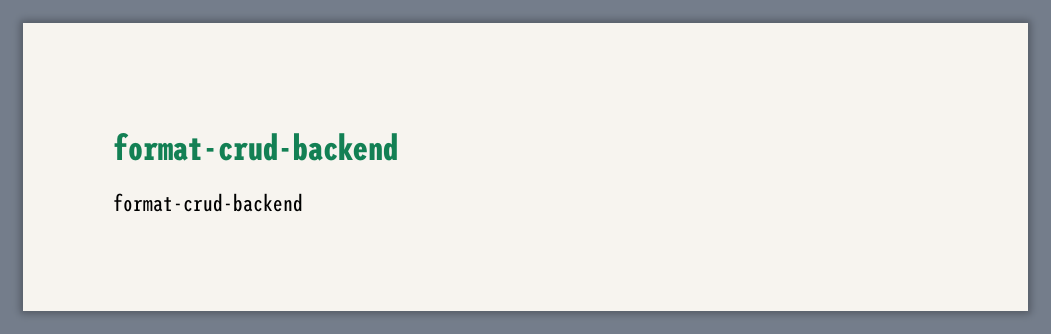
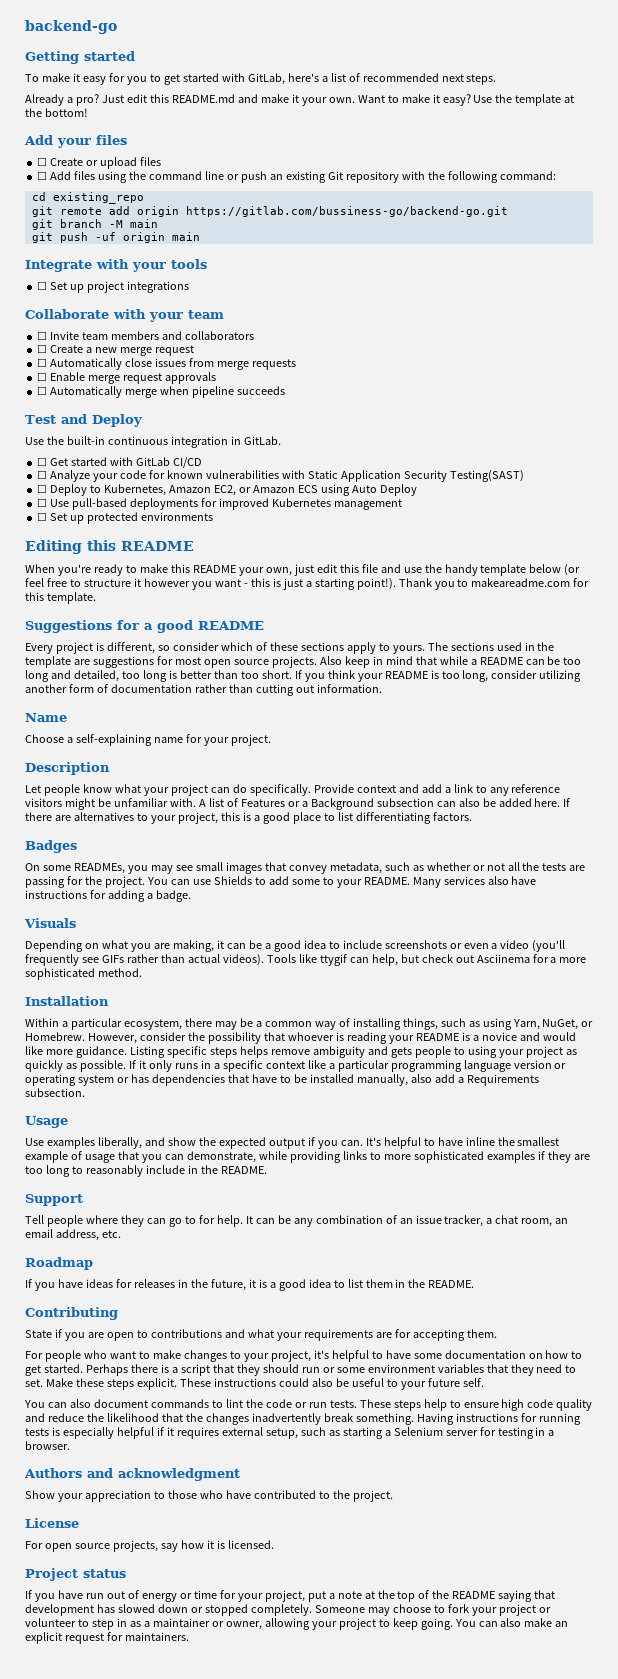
[113,132,398,161] [113,193,303,212] format-crud-backend // format-crud-backend -> [25,20,117,34] [25,51,135,64] [25,73,497,85] [25,94,575,106] [25,108,88,117] [24,135,127,148] [37,157,161,169] [37,171,556,183] [31,192,144,204] [31,206,508,217] [31,219,158,230] [31,232,200,243] [25,259,207,272] [37,281,189,293] [25,309,224,322] [37,331,254,340] [37,344,194,356] [37,358,296,370] [37,372,216,384] [37,386,285,398] [25,414,142,427] [25,436,281,448] [37,457,202,468] [37,470,524,482] [37,484,417,496] [37,498,402,510] [37,512,213,524] [25,540,194,554] [25,564,581,576] [25,578,590,590] [25,592,96,604] [25,620,264,633] [25,642,555,654] [25,656,582,668] [25,670,582,682] [25,684,382,696] [25,713,67,722] [25,734,271,746] [25,762,110,775] [25,784,561,796] [25,798,571,810] [25,812,472,824] [25,840,77,853] [25,862,586,874] [25,876,537,888] [25,890,191,902] [24,918,76,928] [25,940,566,952] [25,954,587,966] [25,968,142,980] [25,996,109,1006] [25,1018,594,1030] [25,1032,576,1044] [25,1046,577,1058] [25,1060,567,1072] [25,1074,539,1086] [25,1088,85,1097] [25,1116,68,1128] [25,1137,560,1149] [25,1151,590,1163] [25,1165,267,1177] [25,1194,83,1206] [25,1215,569,1227] [25,1229,121,1241] [25,1257,93,1270] [25,1279,475,1291] [25,1307,118,1320] [25,1329,497,1341] [25,1350,583,1362] [25,1364,577,1376] [25,1378,484,1390] [24,1399,593,1411] [25,1413,581,1425] [25,1427,555,1439] [25,1441,70,1450] [24,1468,240,1481] [25,1490,393,1502] [25,1518,79,1528] [25,1540,274,1552] [25,1568,126,1581] [25,1590,556,1602] [25,1604,551,1616] [25,1618,569,1630] [25,1632,189,1644] backend-go // Getting started // To make it easy for you to get started with GitLab, here's a list of recommended next steps. // Already a pro? Just edit this README.md and make it your own. Want to make it easy? Use the template at the bottom! // Add your files // ☐ Create or upload files // ☐ Add files using the command line or push an existing Git repository with the following command: // cd existing_repo // git remote add origin https://gitlab.com/bussiness-go/backend-go.git // git branch -M main // git push -uf origin main // Integrate with your tools // ☐ Set up project integrations // Collaborate with your team // ☐ Invite team members and collaborators // ☐ Create a new merge request // ☐ Automatically close issues from merge requests // ☐ Enable merge request approvals // ☐ Automatically merge when pipeline succeeds // Test and Deploy // Use the built-in continuous integration in GitLab. // ☐ Get started with GitLab CI/CD // ☐ Analyze your code for known vulnerabilities with Static Application Security Testing(SAST) // ☐ Deploy to Kubernetes, Amazon EC2, or Amazon ECS using Auto Deploy // ☐ Use pull-based deployments for improved Kubernetes management // ☐ Set up protected environments // Editing this README // When you're ready to make this README your own, just edit this file and use the handy template below (or feel free to structure it however you want - this is just a starting point!). Thank you to makeareadme.com for this template. // Suggestions for a good README // Every project is different, so consider which of these sections apply to yours. The sections used in the template are suggestions for most open source projects. Also keep in mind that while a README can be too long and detailed, too long is better than too short. If you think your README is too long, consider utilizing another form of documentation rather than cutting out information. // Name // Choose a self-explaining name for your project. // Description // Let people know what your project can do specifically. Provide context and add a link to any reference visitors might be unfamiliar with. A list of Features or a Background subsection can also be added here. If there are alternatives to your project, this is a good place to list differentiating factors. // Badges // On some READMEs, you may see small images that convey metadata, such as whether or not all the tests are passing for the project. You can use Shields to add some to your README. Many services also have instructions for adding a badge. // Visuals // Depending on what you are making, it can be a good idea to include screenshots or even a video (you'll frequently see GIFs rather than actual videos). Tools like ttygif can help, but check out Asciinema for a more sophisticated method. // Installation // Within a particular ecosystem, there may be a common way of installing things, such as using Yarn, NuGet, or Homebrew. However, consider the possibility that whoever is reading your README is a novice and would like more guidance. Listing specific steps helps remove ambiguity and gets people to using your project as quickly as possible. If it only runs in a specific context like a particular programming language version or operating system or has dependencies that have to be installed manually, also add a Requirements subsection. // Usage // Use examples liberally, and show the expected output if you can. It's helpful to have inline the smallest example of usage that you can demonstrate, while providing links to more sophisticated examples if they are too long to reasonably include in the README. // Support // Tell people where they can go to for help. It can be any combination of an issue tracker, a chat room, an email address, etc. // Roadmap // If you have ideas for releases in the future, it is a good idea to list them in the README. // Contributing // State if you are open to contributions and what your requirements are for accepting them. // For people who want to make changes to your project, it's helpful to have some documentation on how to get started. Perhaps there is a script that they should run or some environment variables that they need to set. Make these steps explicit. These instructions could also be useful to your future self. // You can also document commands to lint the code or run tests. These steps help to ensure high code quality and reduce the likelihood that the changes inadvertently break something. Having instructions for running tests is especially helpful if it requires external setup, such as starting a Selenium server for testing in a browser. // Authors and acknowledgment // Show your appreciation to those who have contributed to the project. // License // For open source projects, say how it is licensed. // Project status // If you have run out of energy or time for your project, put a note at the top of the README saying that development has slowed down or stopped completely. Someone may choose to fork your project or volunteer to step in as a maintainer or owner, allowing your project to keep going. You can also make an explicit request for maintainers.

